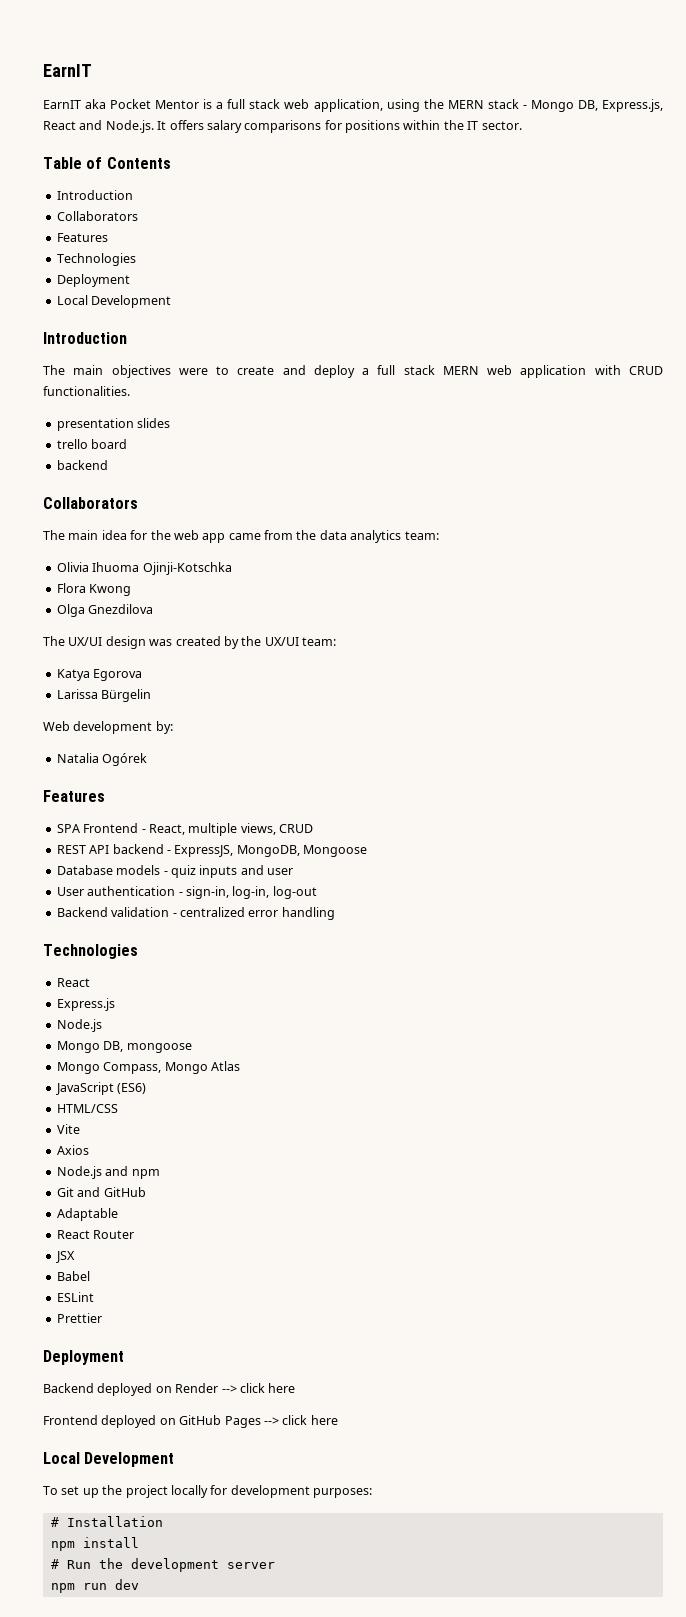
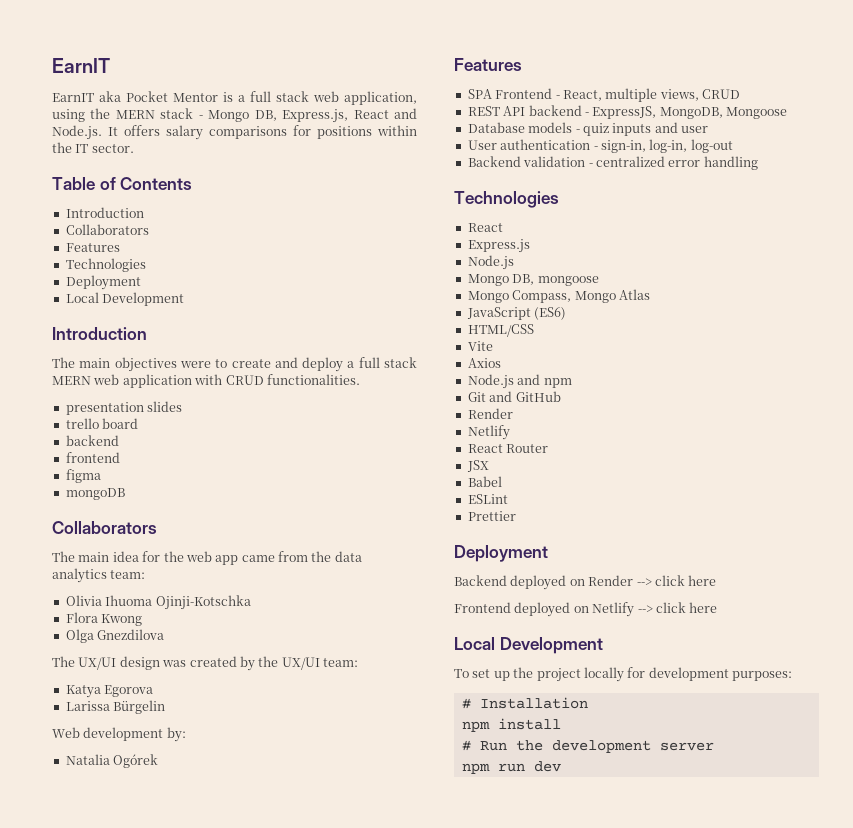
(108, 465) none -> [65,452,120,463] [65,469,101,483] [65,488,125,500] // frontend // figma // mongoDB
[56,1208,118,1221] Adaptable -> [467,408,513,419] [467,425,510,440] Render // Netlify
[179,1415,261,1428] GitHub Pages -> [592,602,635,617] Netlify

